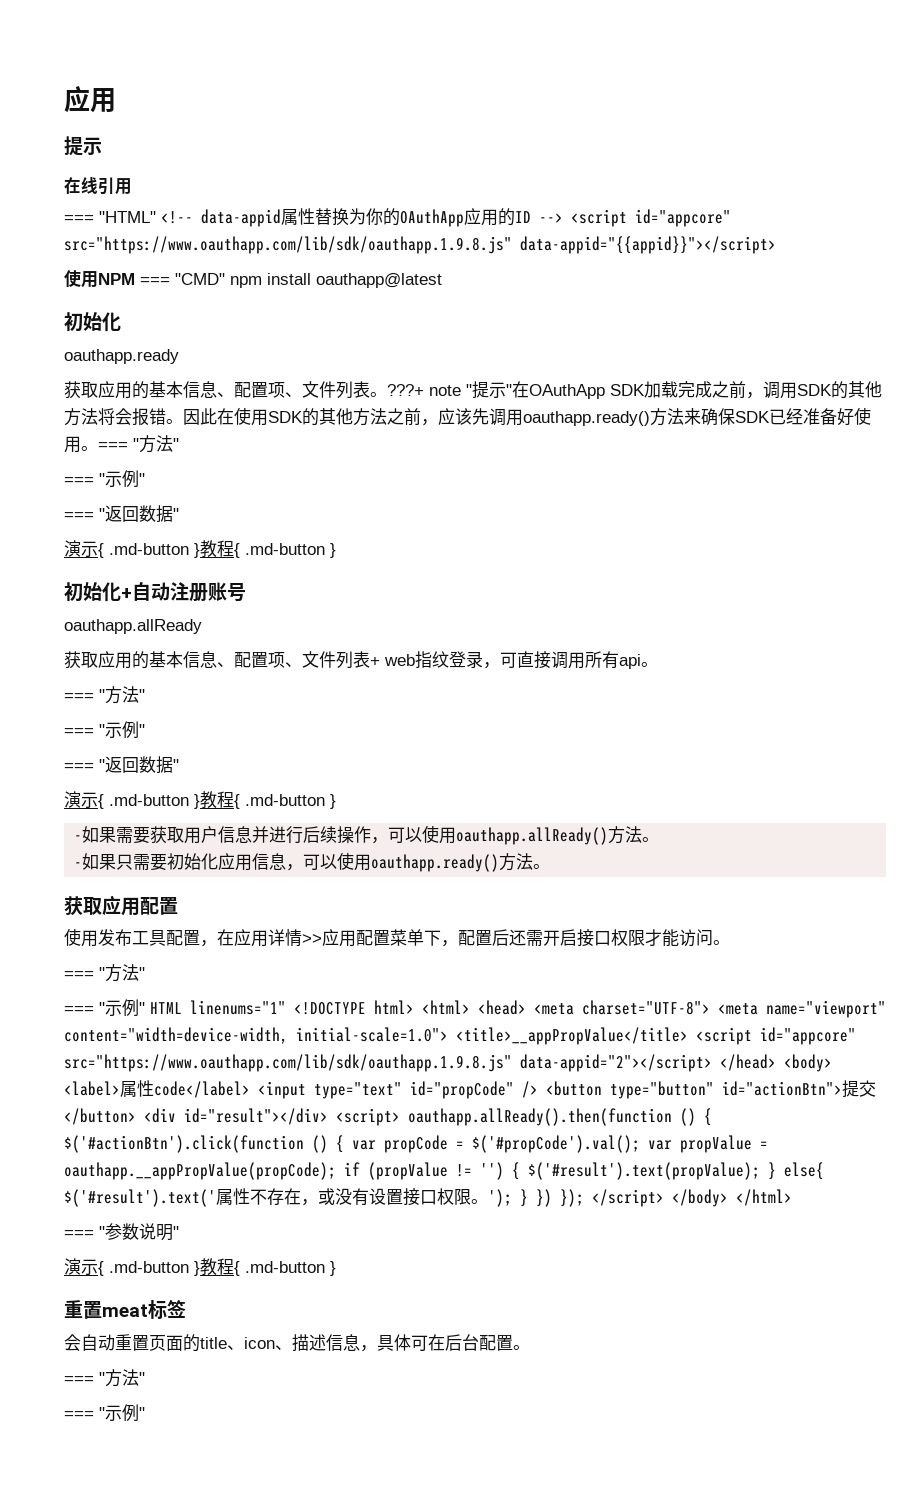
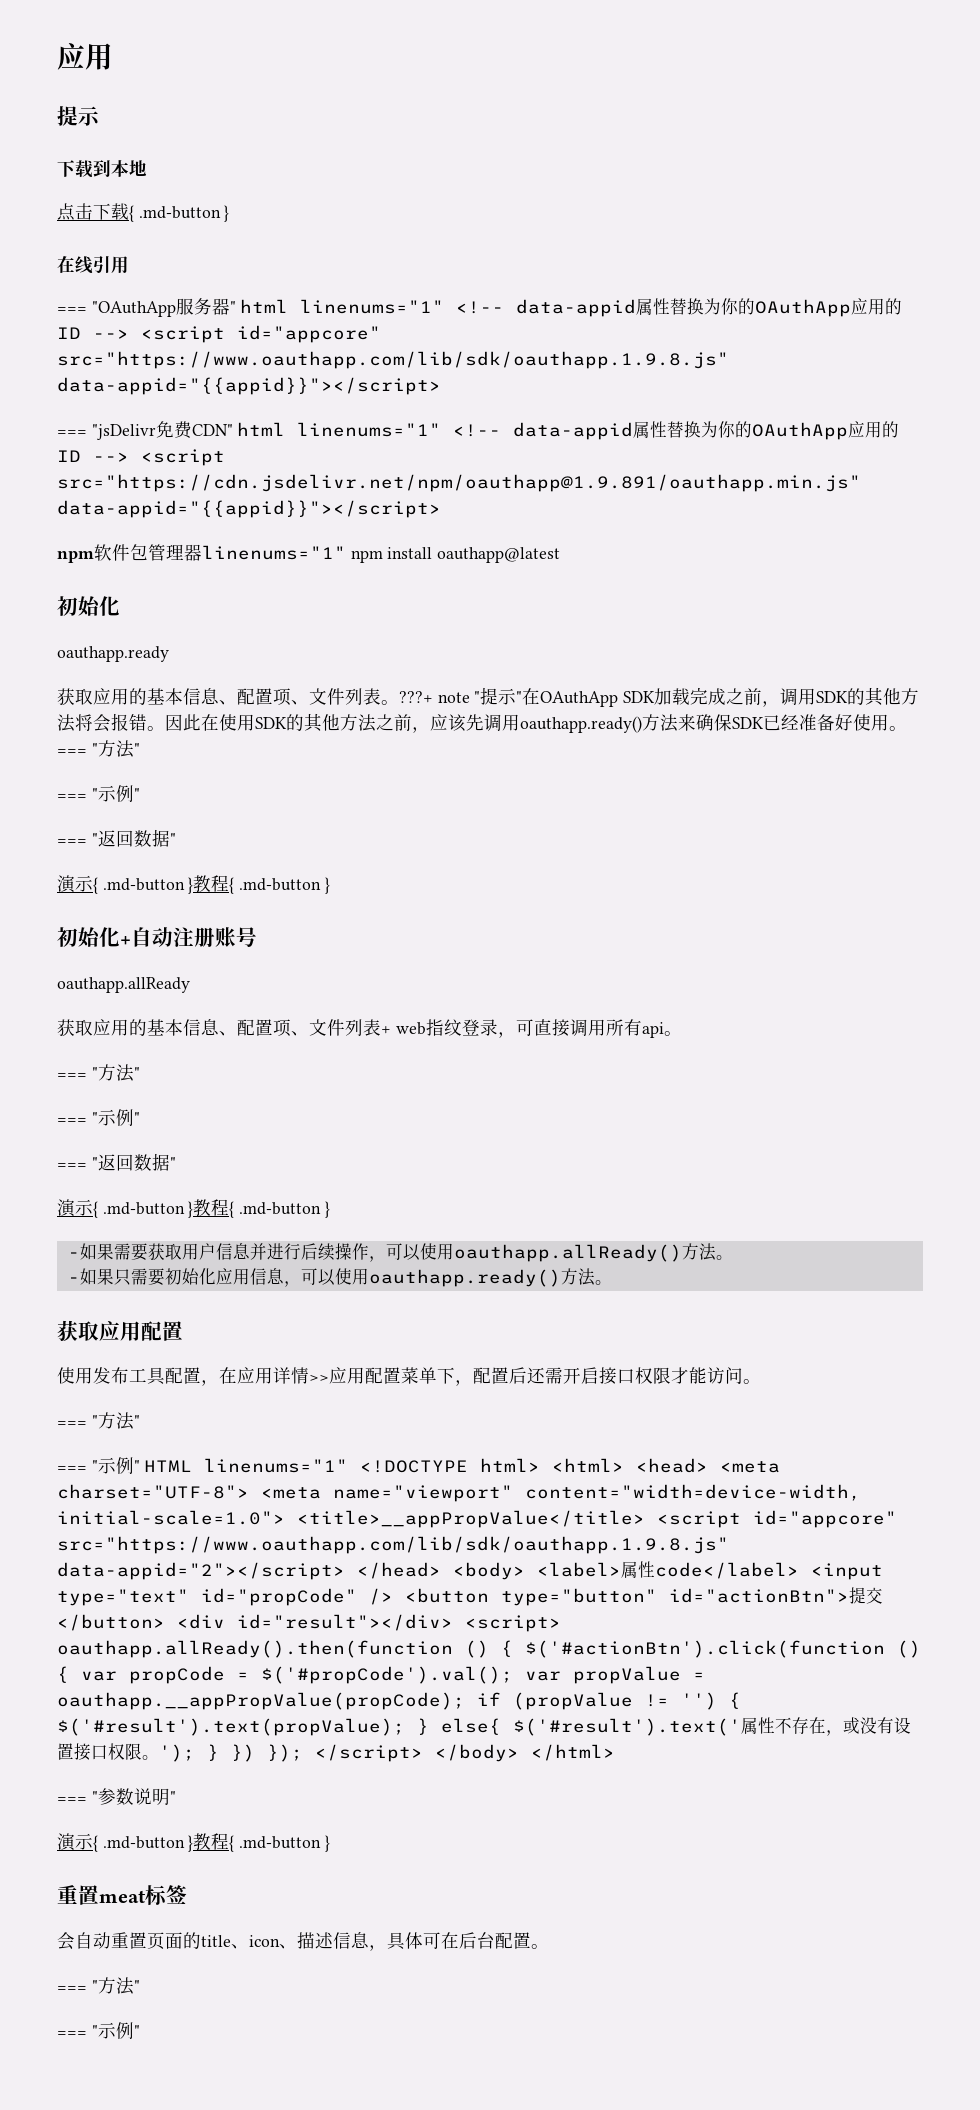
[64,177,132,195] [64,211,156,223] 在线引用 // === "HTML" -> [57,160,147,178] [57,203,230,222] [57,255,129,274] [57,298,445,317] 下载到本地 // 点击下载{ .md-button } // 在线引用 // === "OAuthApp服务器" html linenums="1"
[64,270,225,288] 使用NPM === "CMD" -> [57,421,900,440] [57,449,225,466] [57,474,861,492] [57,500,441,518] [57,544,346,563] === "jsDelivr免费CDN" html linenums="1" <!-- data-appid属性替换为你的OAuthApp应用的ID --> <script src="https://cdn.jsdelivr.net/npm/oauthapp@1.9.891/oauthapp.min.js" data-appid="{{appid}}"></script> // npm软件包管理器linenums="1"

